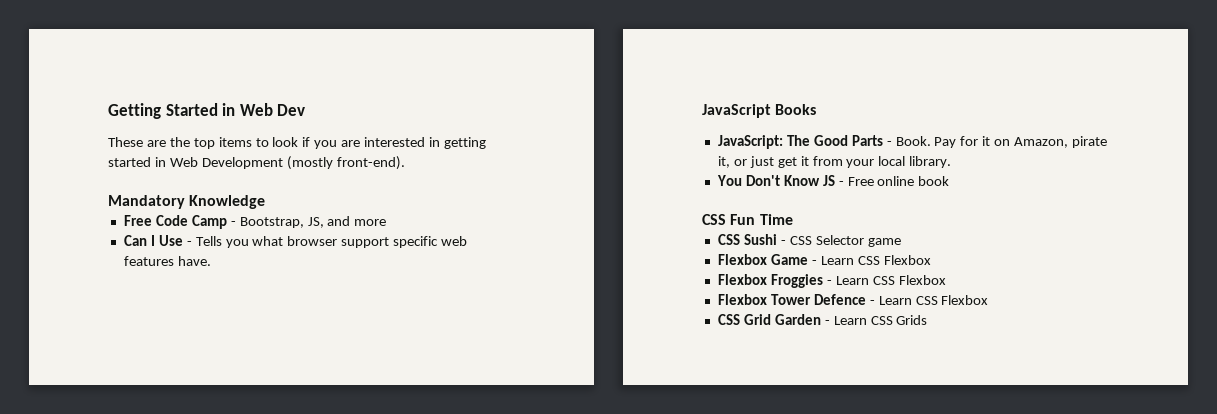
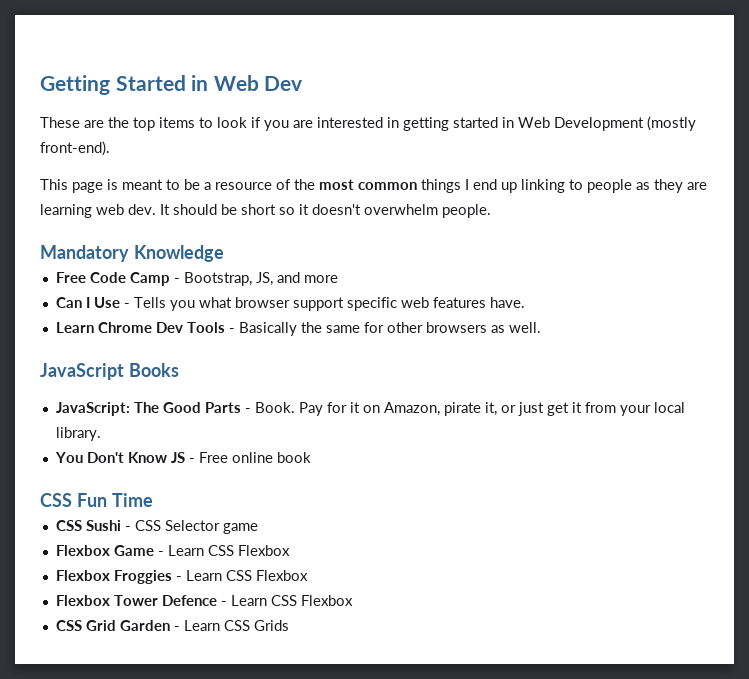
(405, 163) none -> [40,179,707,193] [40,204,491,218] // This page is meant to be a resource of the most common things I end up linking to people as they are learning web dev. It should be short so it doesn't overwhelm people.
(211, 261) none -> [55,322,541,336] // Learn Chrome Dev Tools - Basically the same for other browsers as well.

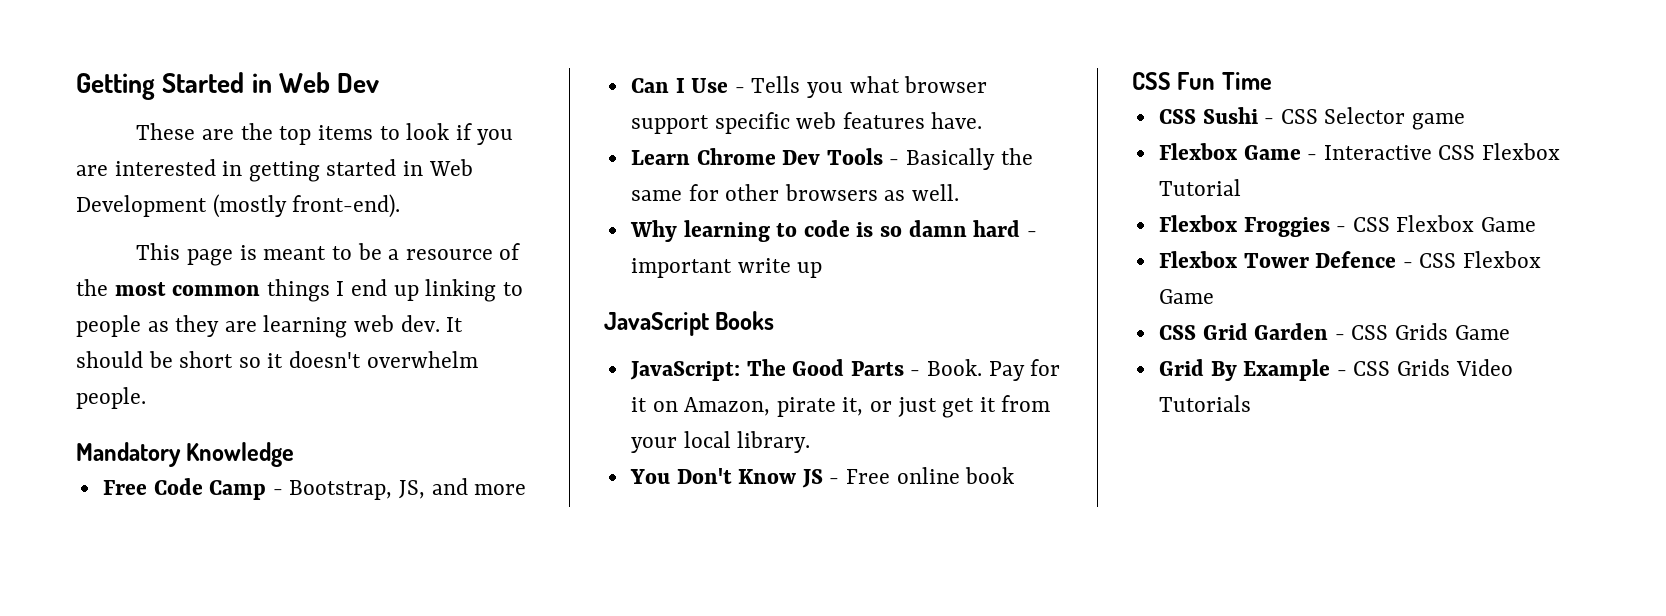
(541, 327) none -> [629,220,1037,242] [630,258,823,278] // Why learning to code is so damn hard - important write up
[167,545,290,556] Learn CSS Flexbox -> [1323,143,1561,160] [1158,179,1241,196] Interactive CSS Flexbox Tutorial
[185,570,308,581] Learn CSS Flexbox -> [1352,215,1537,232] CSS Flexbox Game
[230,595,353,606] Learn CSS Flexbox -> [1419,251,1542,268] [1158,289,1214,304] CSS Flexbox Game
[183,620,289,631] Learn CSS Grids -> [1351,323,1510,340] [1158,359,1513,381] [1158,395,1251,412] CSS Grids Game // Grid By Example - CSS Grids Video Tutorials

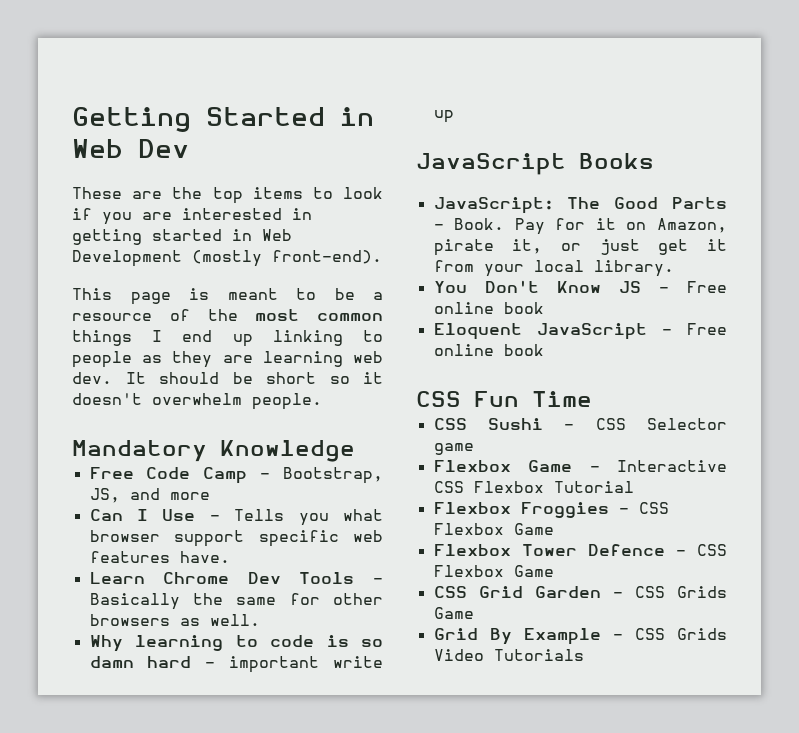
(1015, 475) none -> [433,323,727,340] [433,344,544,356] // Eloquent JavaScript - Free online book

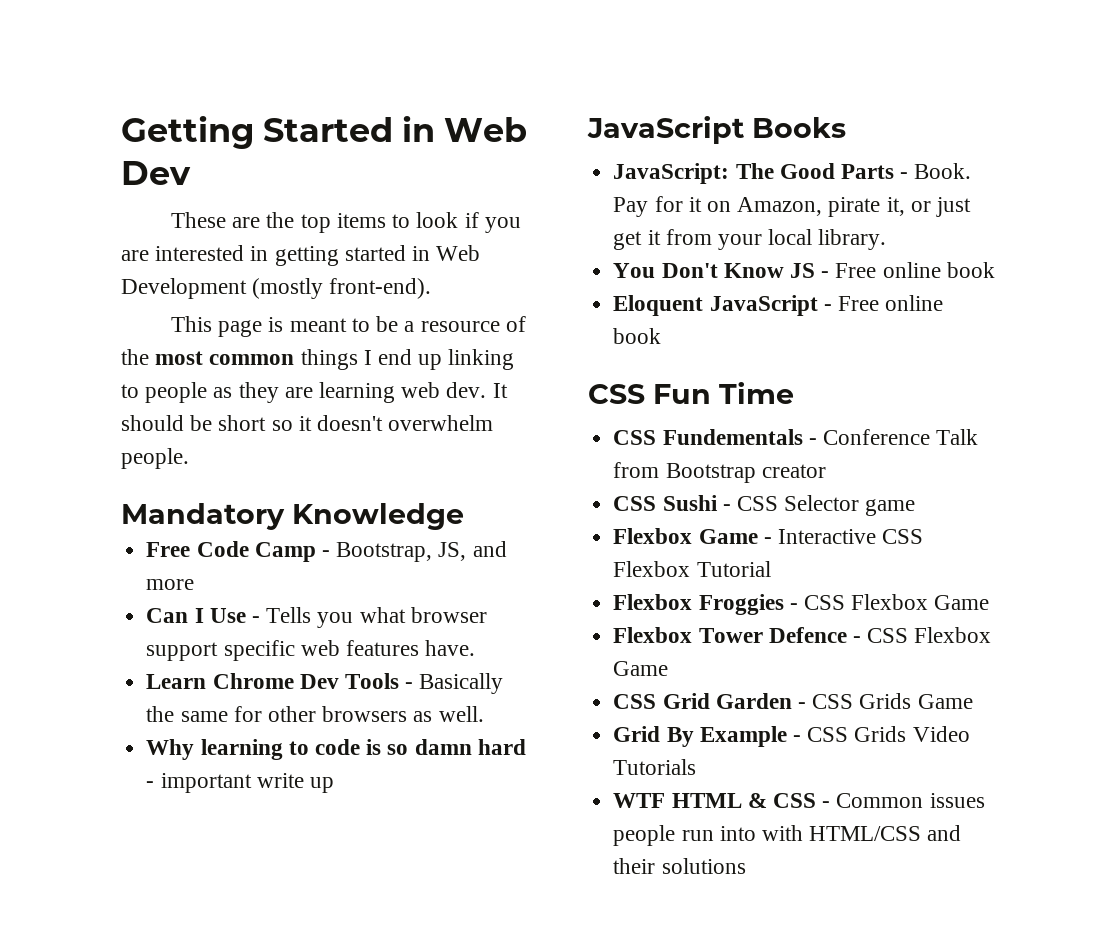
(592, 399) none -> [613,429,979,445] [613,462,826,483] // CSS Fundementals - Conference Talk from Bootstrap creator
(584, 655) none -> [613,793,985,808] [613,825,962,846] [613,858,746,874] // WTF HTML & CSS - Common issues people run into with HTML/CSS and their solutions

